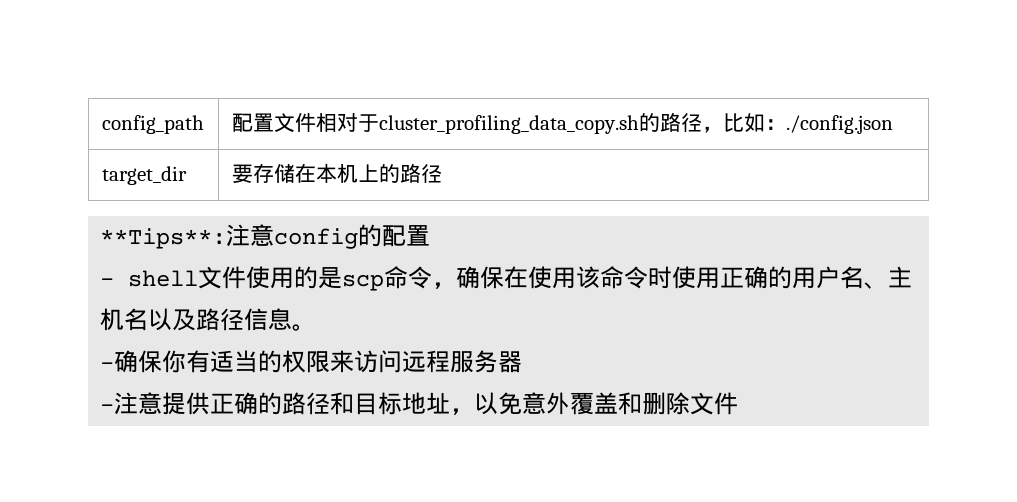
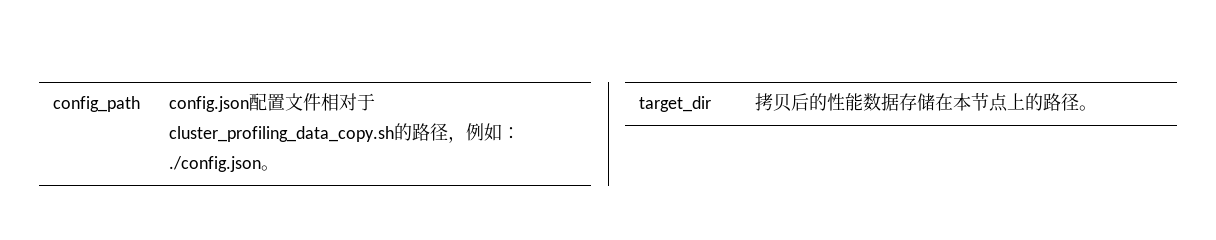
(204, 124) none -> [169,96,250,112] config.json
[722,113,744,132] 比 -> [466,123,485,141] 例
(893, 124) none -> [261,165,280,171] 。
[231,164,253,183] 要 -> [755,93,900,112] 拷贝后的性能数据
[336,164,358,183] 机 -> [971,93,1009,112] 节点
[100,224,431,249] [100,266,913,291] [100,308,317,331] [100,350,523,373] [100,392,739,415] // **Tips**:注意config的配置 // - shell文件使用的是scp命令，确保在使用该命令时使用正确的用户名、主机名以及路径信息。 // -确保你有适当的权限来访问远程服务器 // -注意提供正确的路径和目标地址，以免意外覆盖和删除文件 -> [1079,105,1098,111] 。

